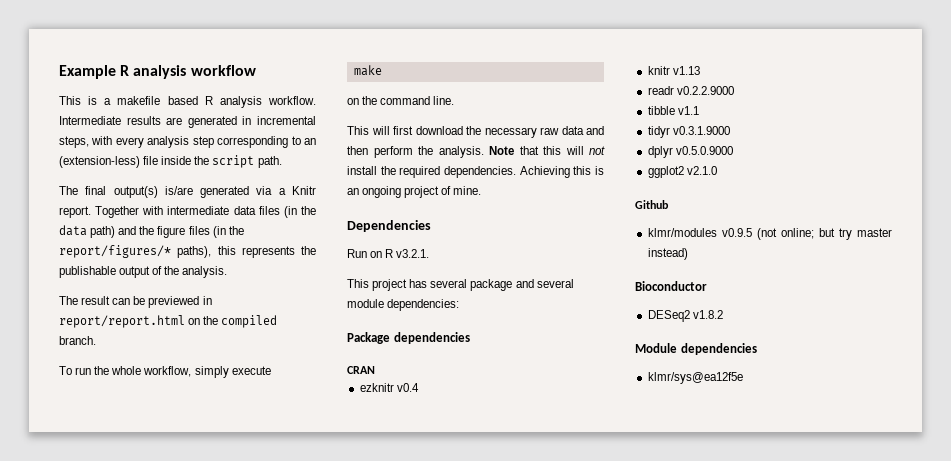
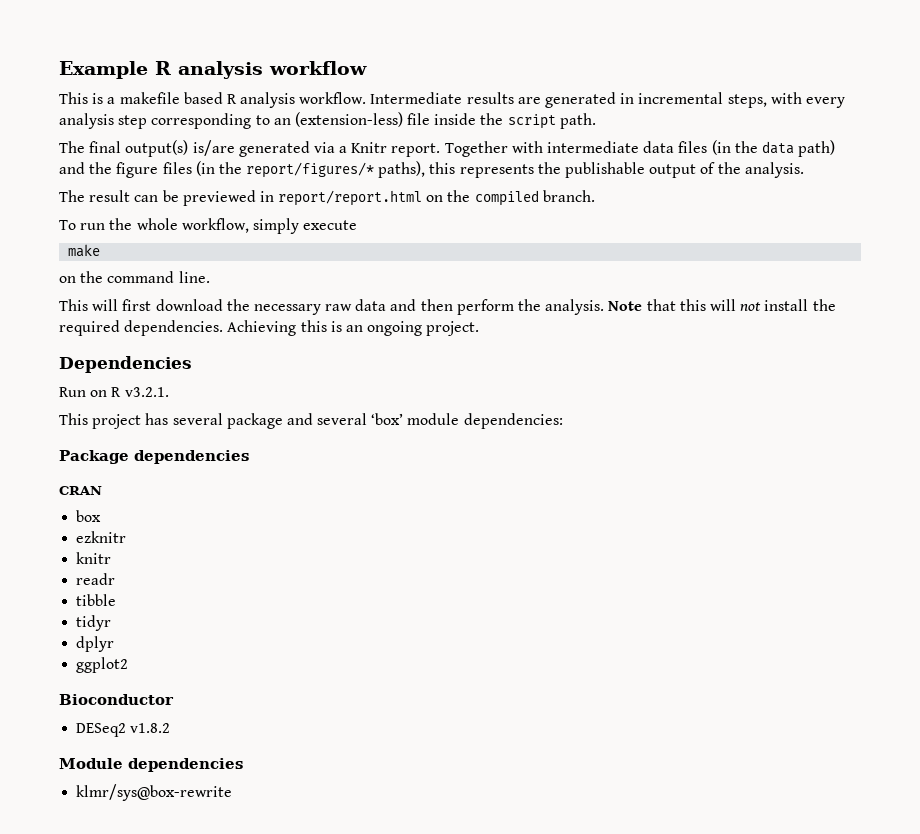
[404,186,482,198] project of mine. -> [426,321,480,336] project.
(574, 283) none -> [371,413,404,425] ‘box’
(375, 370) none -> [76,510,102,522] // box
[396,383,419,392] v0.4 -> (127, 537) none
[672,66,700,75] v1.13 -> (112, 558) none
[676,86,734,95] v0.2.2.9000 -> (116, 579) none
[677,106,699,115] v1.1 -> (117, 600) none
[672,126,730,135] v0.3.1.9000 -> (112, 623) none
[675,146,733,155] v0.5.0.9000 -> (115, 644) none
[686,166,717,175] [635,200,669,209] [647,228,892,240] [647,248,688,260] v2.1.0 // Github // klmr/modules v0.9.5 (not online; but try master instead) -> (129, 665) none
[647,372,743,384] klmr/sys@ea12f5e -> [76,784,233,801] klmr/sys@box-rewrite

